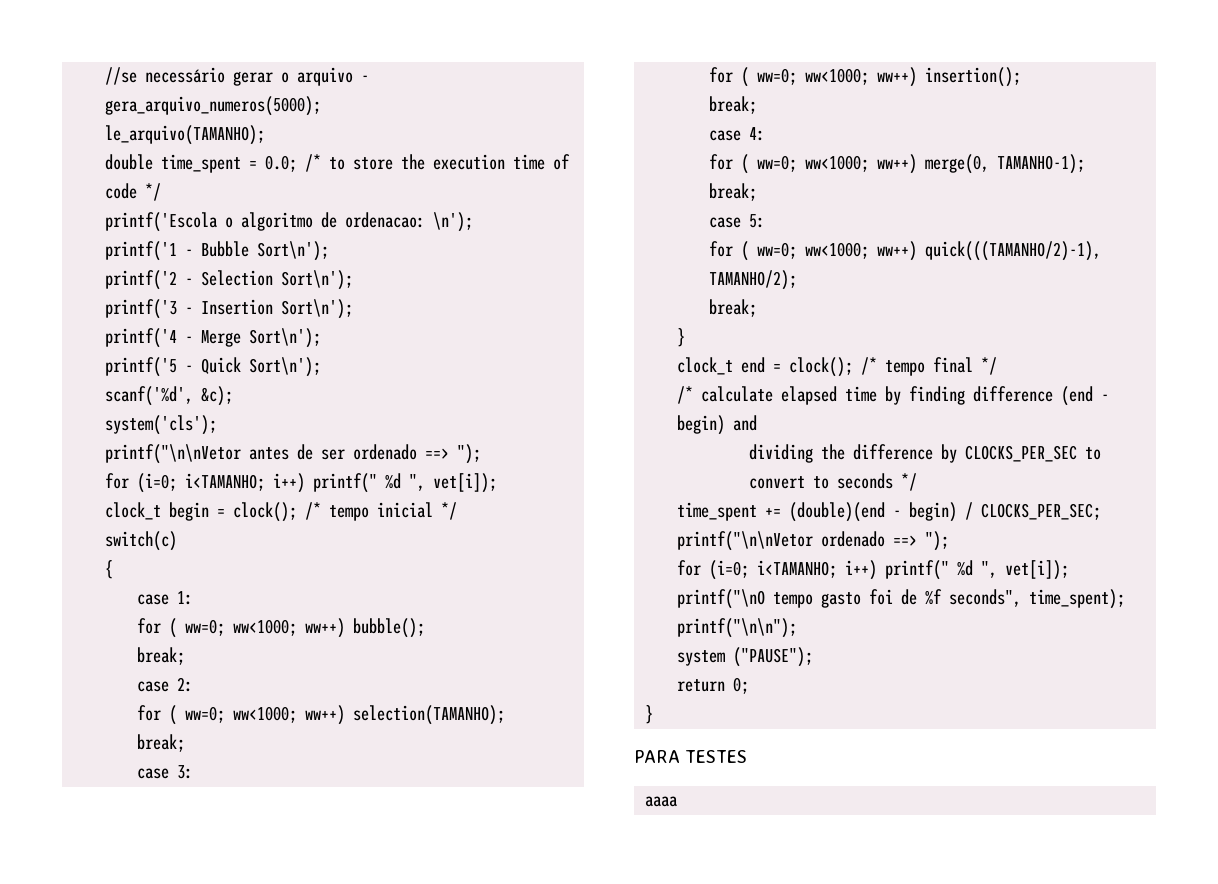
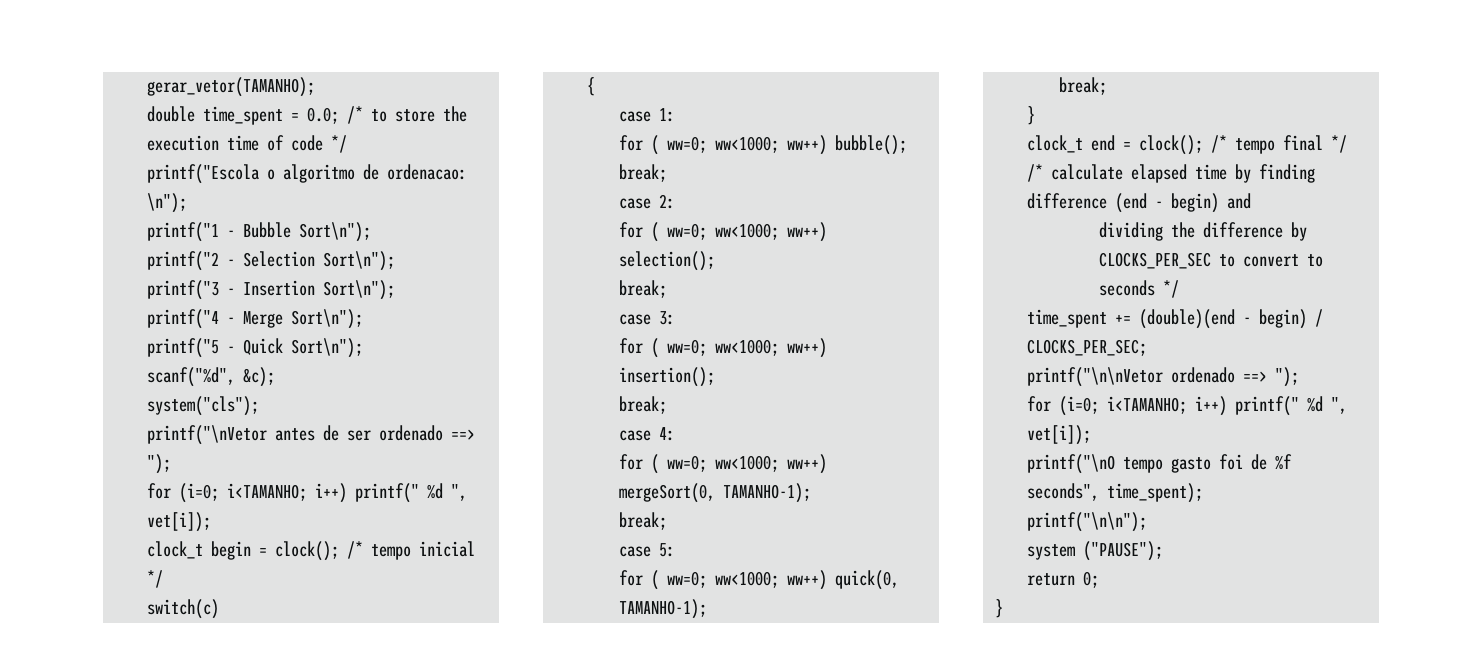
[105,67,370,86] [105,96,322,116] [105,125,266,145] //se necessário gerar o arquivo - gera_arquivo_numeros(5000); // le_arquivo(TAMANHO); -> [147,77,315,97] gerar_vetor(TAMANHO);
[105,212,218,232] printf('Escola -> [147,164,259,184] printf("Escola
[433,212,474,232] [105,241,330,261] [105,270,354,290] [105,299,354,319] [105,328,322,348] [105,357,322,377] [105,386,194,406] \n'); // printf('1 - Bubble Sort\n'); // printf('2 - Selection Sort\n'); // printf('3 - Insertion Sort\n'); // printf('4 - Merge Sort\n'); // printf('5 - Quick Sort\n'); // scanf('%d', -> [147,193,187,213] [147,222,371,242] [147,251,395,271] [147,280,395,300] [147,309,363,329] [147,338,363,358] [147,367,235,387] \n"); // printf("1 - Bubble Sort\n"); // printf("2 - Selection Sort\n"); // printf("3 - Insertion Sort\n"); // printf("4 - Merge Sort\n"); // printf("5 - Quick Sort\n"); // scanf("%d",
[105,415,218,435] [105,444,242,464] system('cls'); // printf("\n\nVetor -> [147,396,259,416] [147,425,267,445] system("cls"); // printf("\nVetor
[353,705,506,725] selection(TAMANHO); -> [619,251,715,271] selection();
[925,154,990,174] merge(0, -> [619,483,715,503] mergeSort(0,
[925,241,1102,261] [709,270,798,290] quick(((TAMANHO/2)-1), TAMANHO/2); -> [835,570,899,590] [619,599,707,619] quick(0, TAMANHO-1);
[634,750,748,763] [645,796,678,807] // PARA TESTES // aaaa -> (1003, 608) none

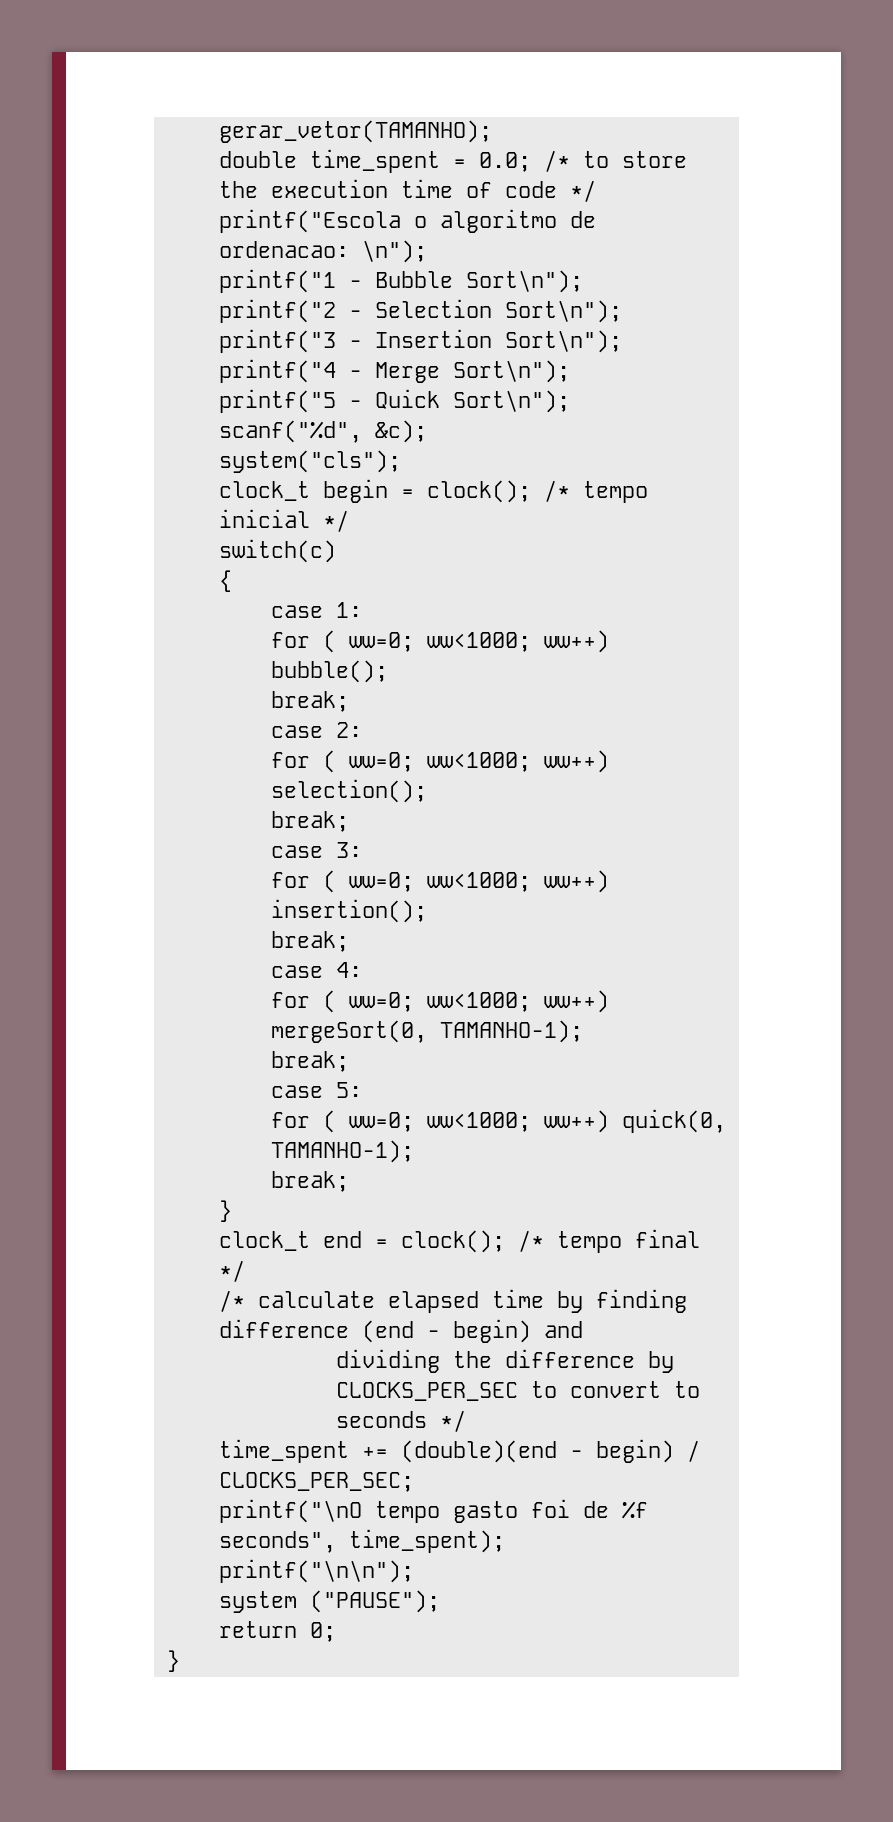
[147,425,475,445] [147,454,171,474] [147,483,467,503] [147,512,211,532] // printf("\nVetor antes de ser ordenado ==> "); // for (i=0; i<TAMANHO; i++) printf(" %d ", vet[i]); -> (401, 461) none
[1027,367,1299,387] [1027,396,1347,416] [1027,425,1091,445] // printf("\n\nVetor ordenado ==> "); // for (i=0; i<TAMANHO; i++) printf(" %d ", vet[i]); -> (414, 1482) none

